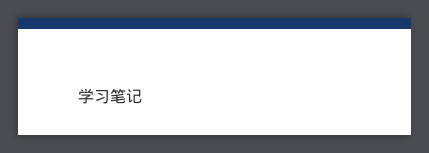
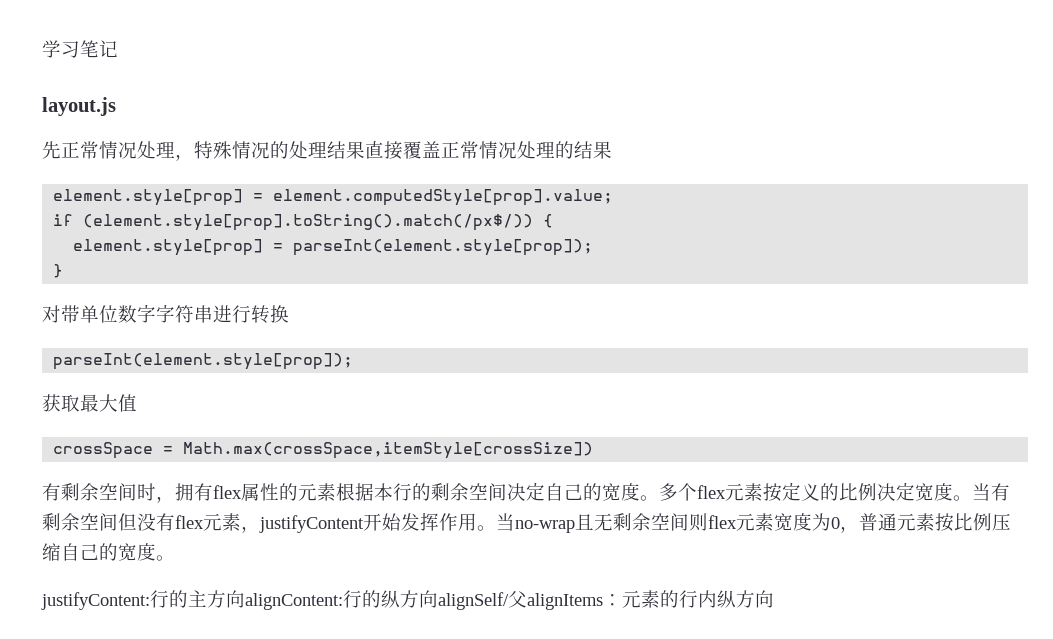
(142, 96) none -> [42,97,116,116] [42,141,612,161] [53,189,614,206] [53,214,554,231] [73,239,594,256] [53,264,64,278] [42,304,289,324] [53,353,354,370] [42,394,137,412] [53,442,594,459] [42,482,1010,503] [42,512,1011,533] [42,543,175,561] [41,590,774,610] // layout.js // 先正常情况处理，特殊情况的处理结果直接覆盖正常情况处理的结果 // element.style[prop] = element.computedStyle[prop].value; // if (element.style[prop].toString().match(/px$/)) { // element.style[prop] = parseInt(element.style[prop]); // } // 对带单位数字字符串进行转换 // parseInt(element.style[prop]); // 获取最大值 // crossSpace = Math.max(crossSpace,itemStyle[crossSize]) // 有剩余空间时，拥有flex属性的元素根据本行的剩余空间决定自己的宽度。多个flex元素按定义的比例决定宽度。当有剩余空间但没有flex元素，justifyContent开始发挥作用。当no-wrap且无剩余空间则flex元素宽度为0，普通元素按比例压缩自己的宽度。 // justifyContent:行的主方向alignContent:行的纵方向alignSelf/父alignItems：元素的行内纵方向

